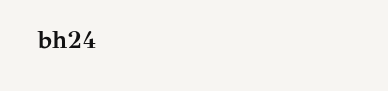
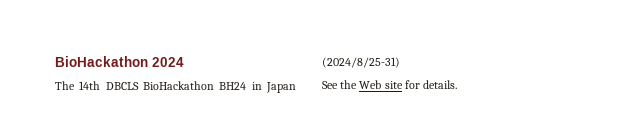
[37,31,96,49] bh24 -> [55,56,184,67] [55,81,296,93] [322,57,400,68] [322,80,458,89] BioHackathon 2024 // The 14th DBCLS BioHackathon BH24 in Japan (2024/8/25-31) // See the Web site for details.

